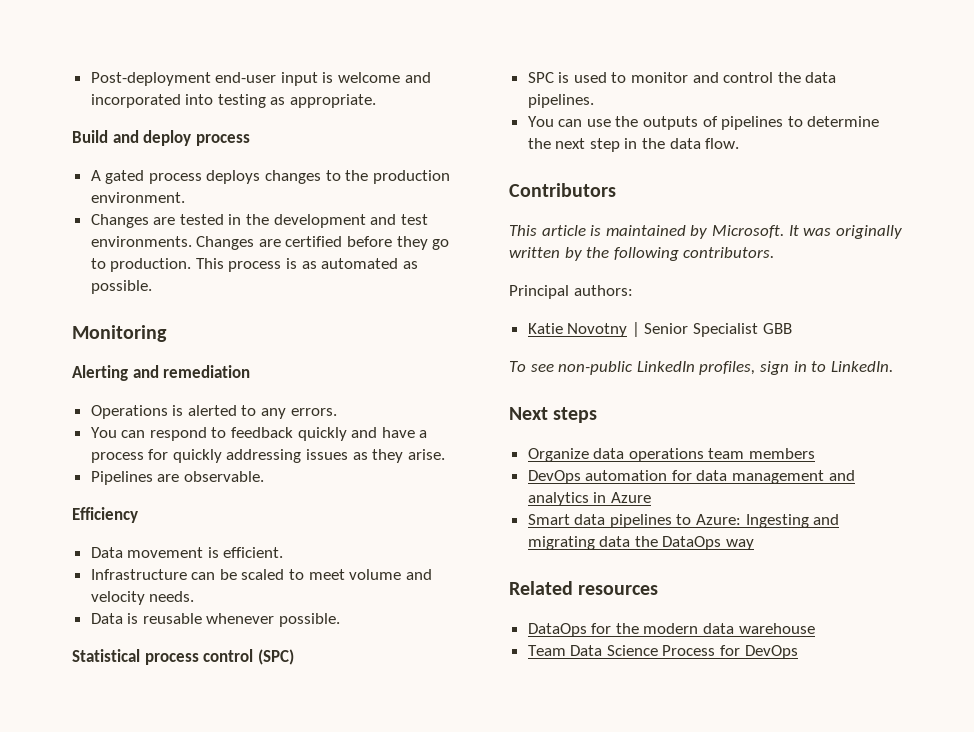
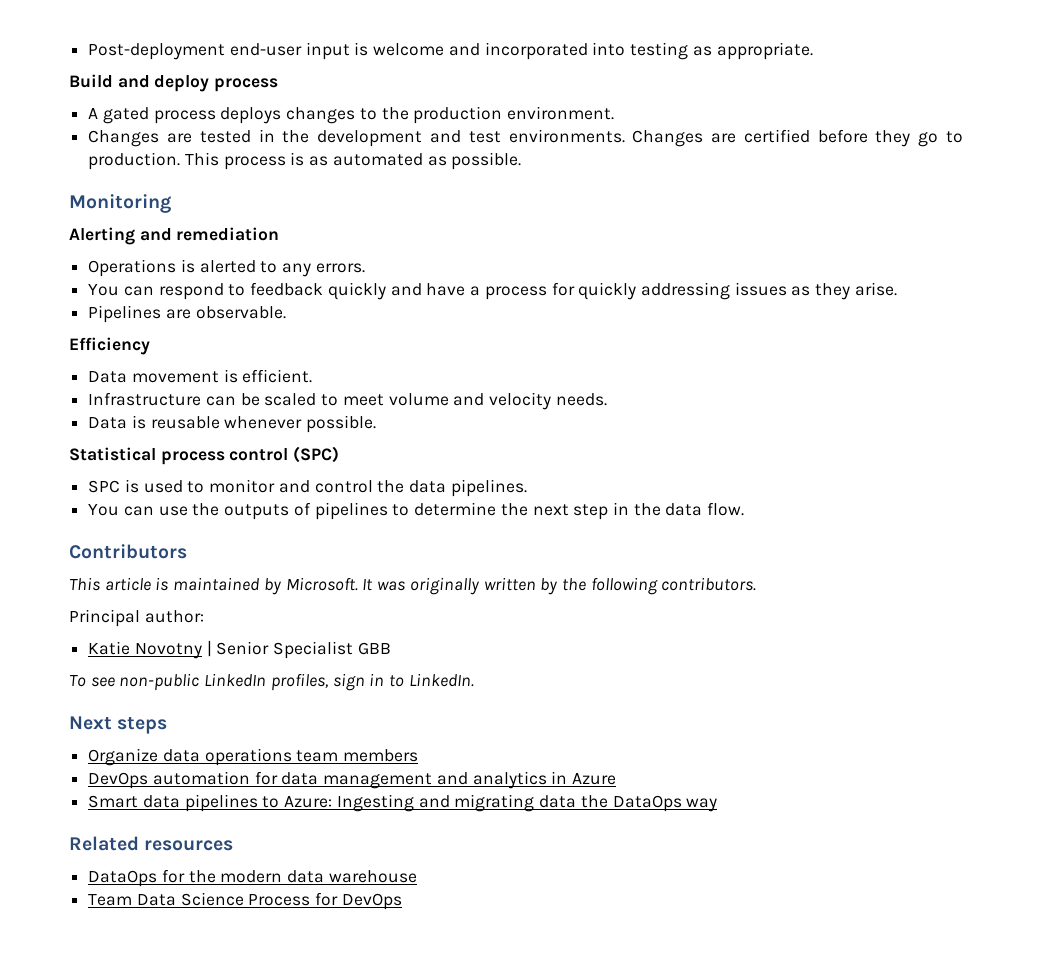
[573,285,633,296] authors: -> [144,610,204,623] author:

